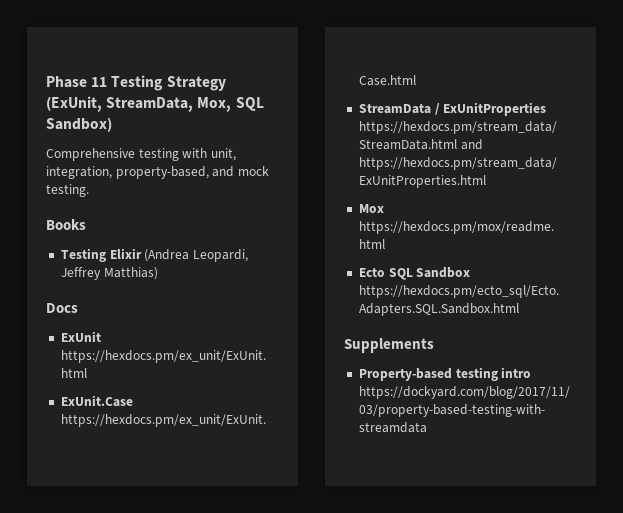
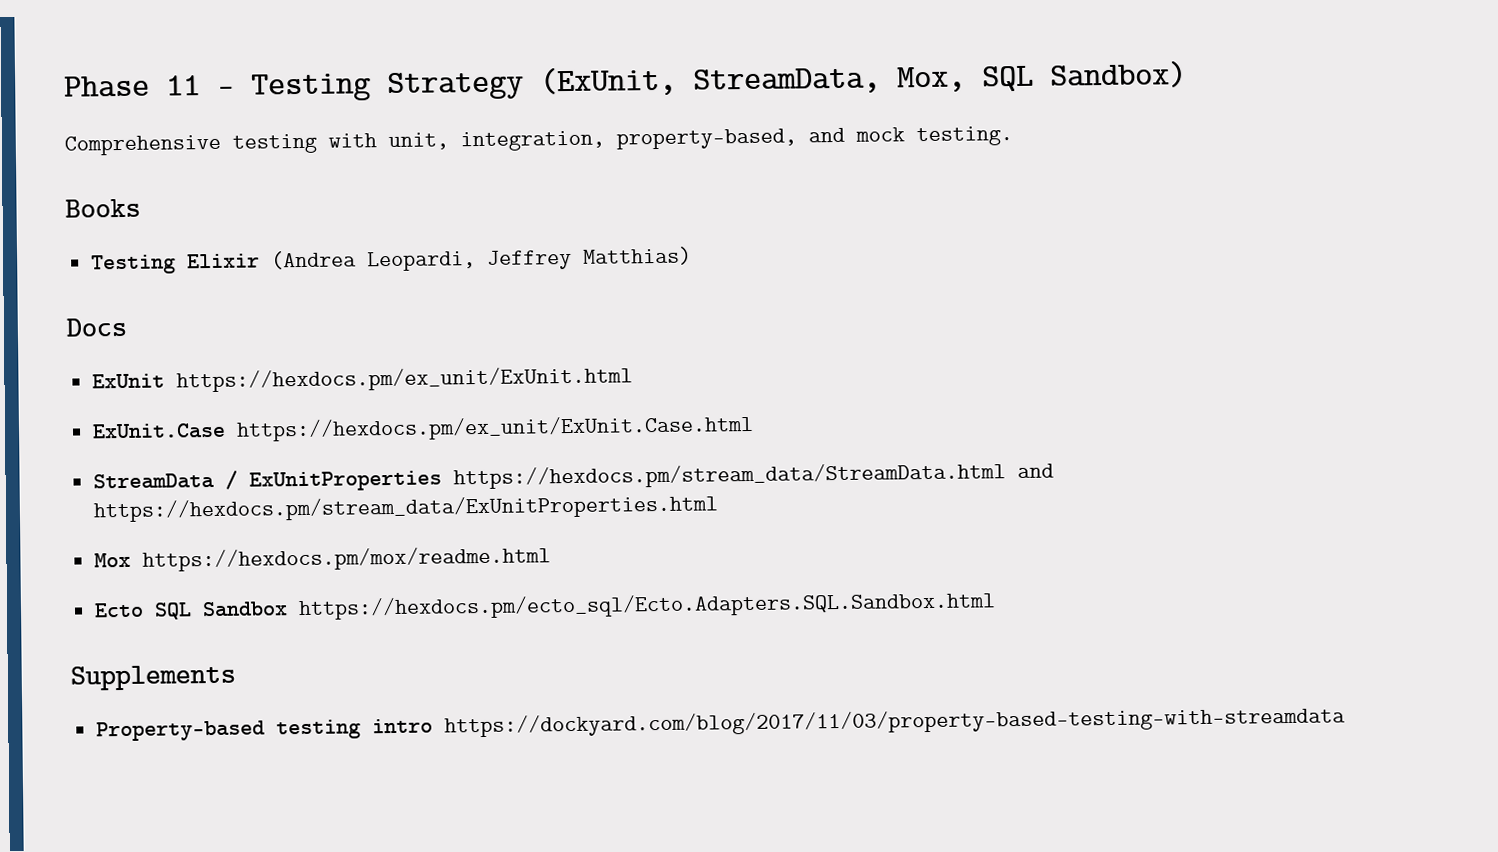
(108, 82) none -> [217,86,235,95] —

